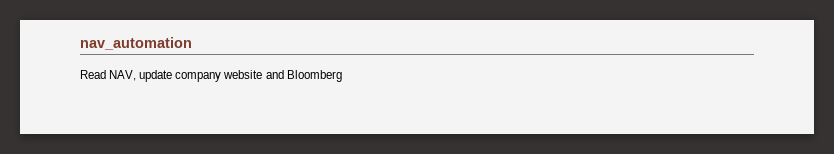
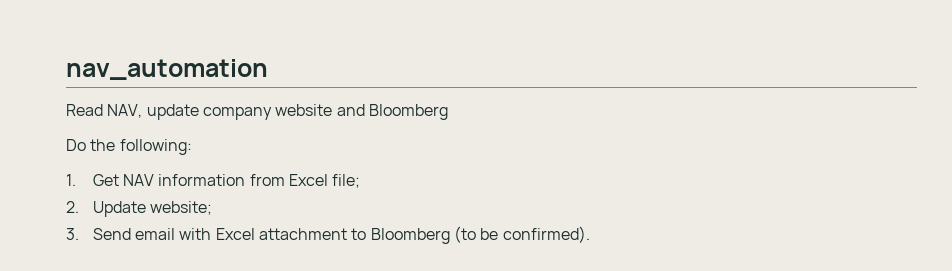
(342, 76) none -> [66,139,192,155] [66,174,361,188] [66,201,213,217] [66,226,590,244] // Do the following: // 1. Get NAV information from Excel file; // 2. Update website; // 3. Send email with Excel attachment to Bloomberg (to be confirmed).

